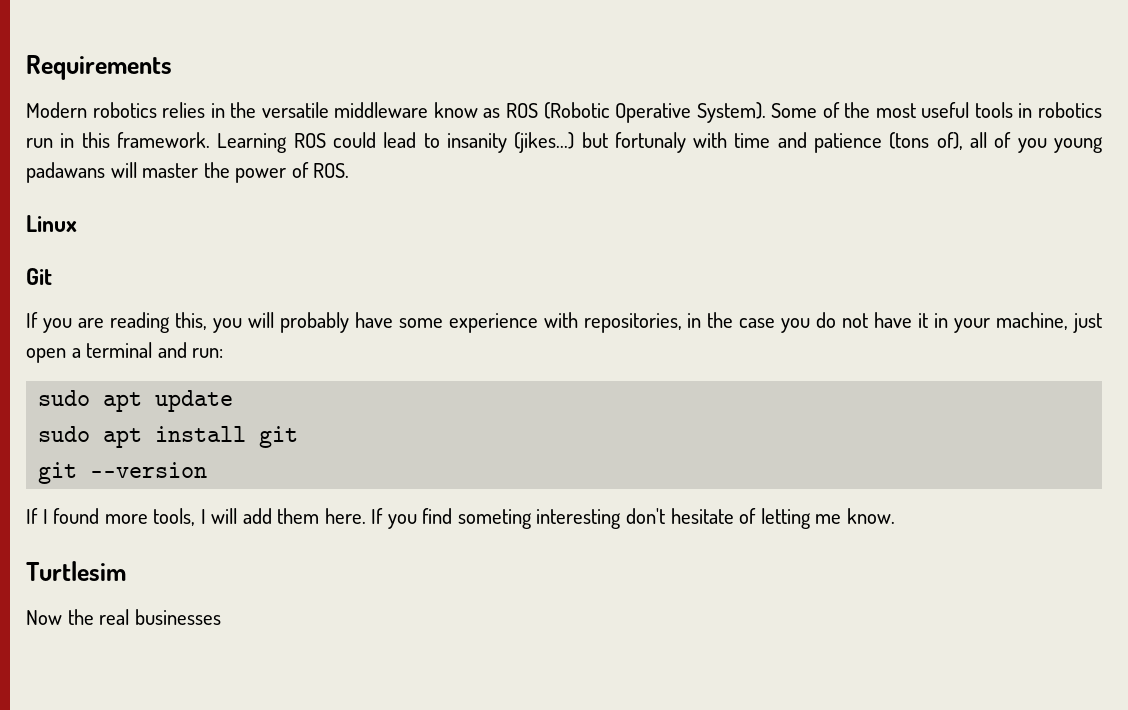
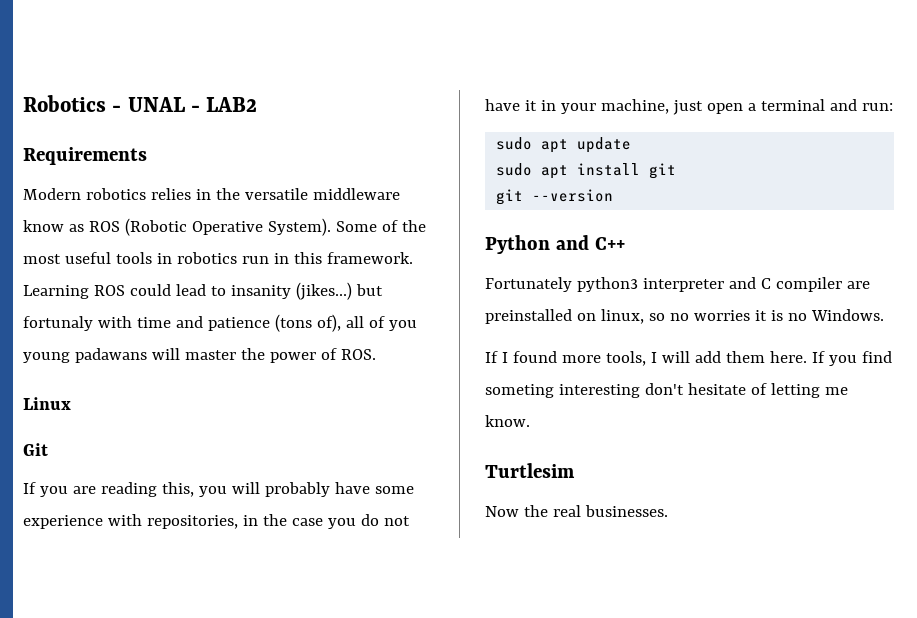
(26, 67) none -> [23,95,258,112] Robotics - UNAL - LAB2 //
(208, 470) none -> [485,235,625,254] [485,277,870,292] [485,309,884,324] // Python and C++ // Fortunately python3 interpreter and C compiler are preinstalled on linux, so no worries it is no Windows.
[134,609,221,625] businesses -> [584,505,668,517] businesses.

